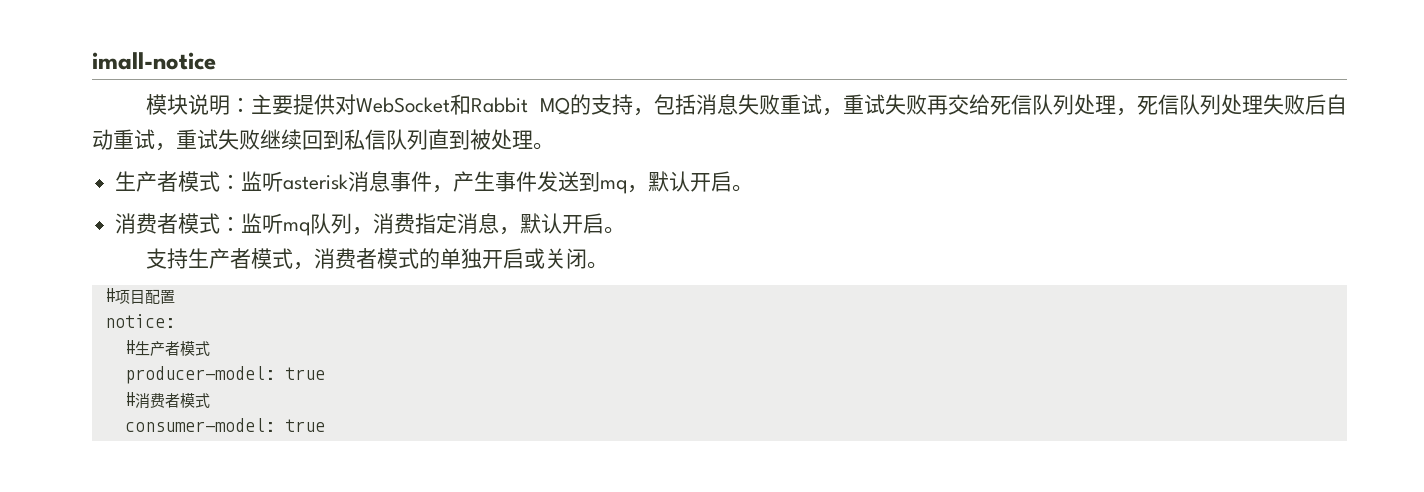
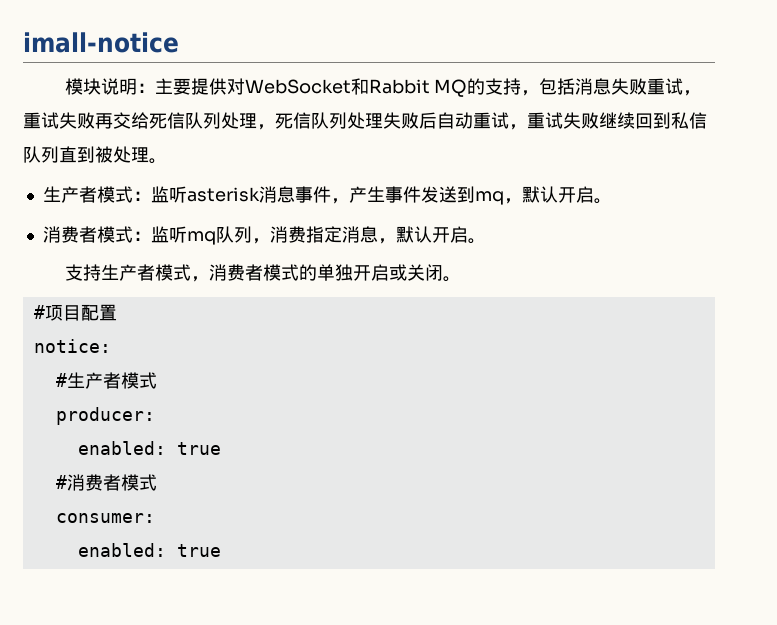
[124,366,275,384] producer-model: -> [55,407,155,425] [77,441,166,455] producer: // enabled:
[124,418,275,432] consumer-model: -> [55,513,155,523] [77,543,166,557] consumer: // enabled:

